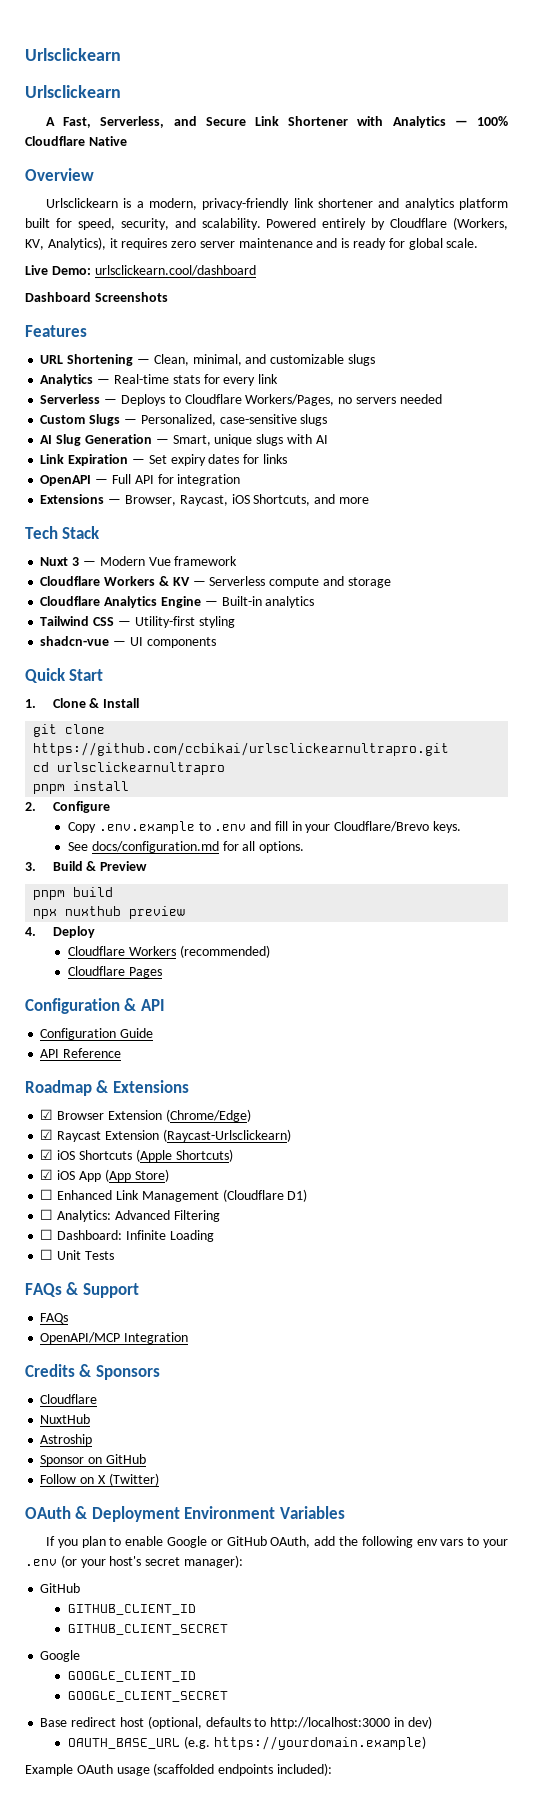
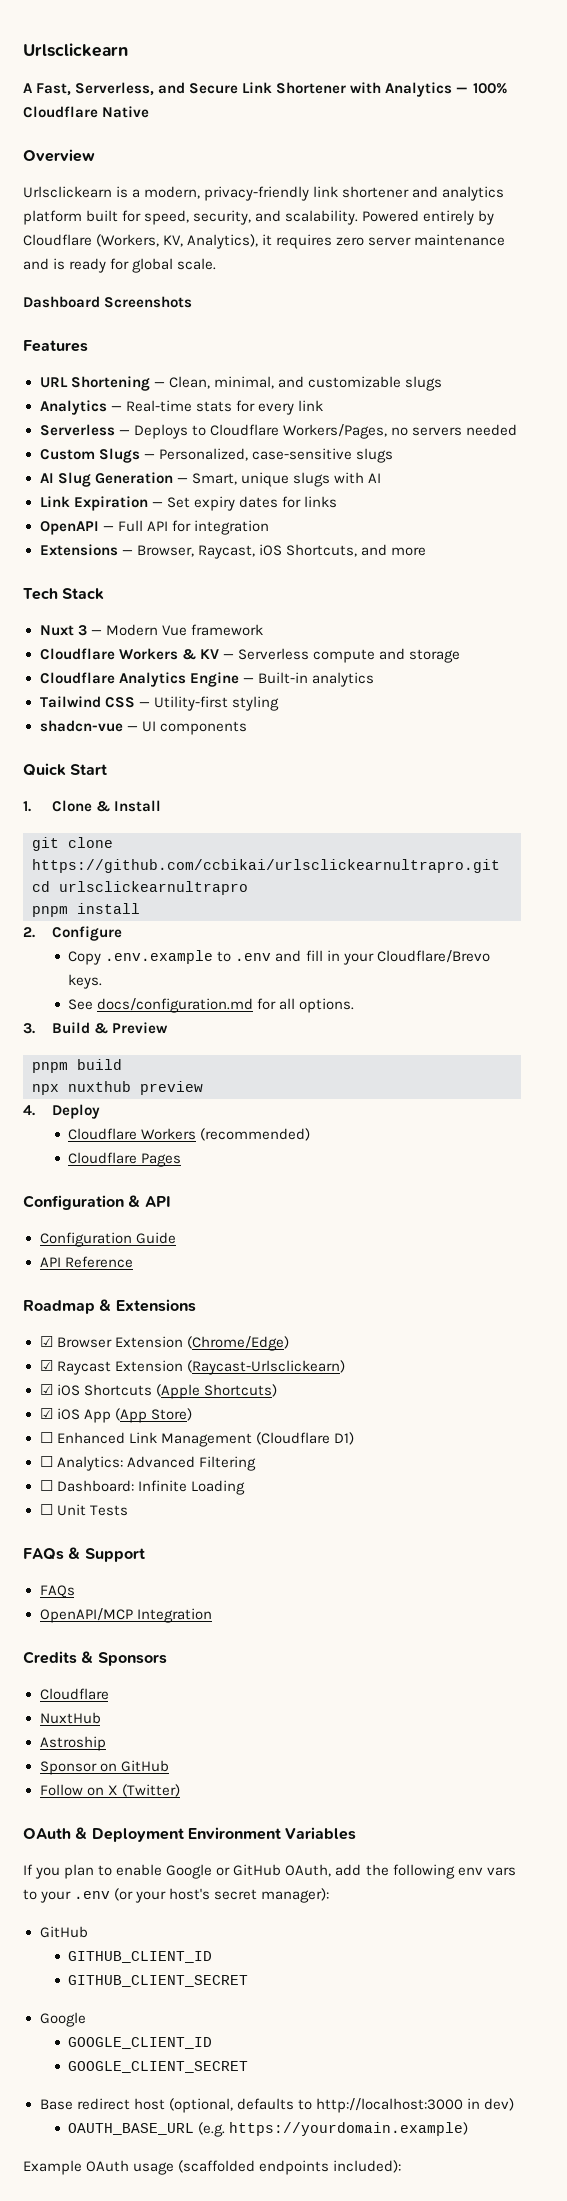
[25,48,121,61] [25,85,121,98] Urlsclickearn // Urlsclickearn -> [23,43,128,57] Urlsclickearn
[25,265,256,276] // Live Demo: urlsclickearn.cool/dashboard -> (217, 264) none

